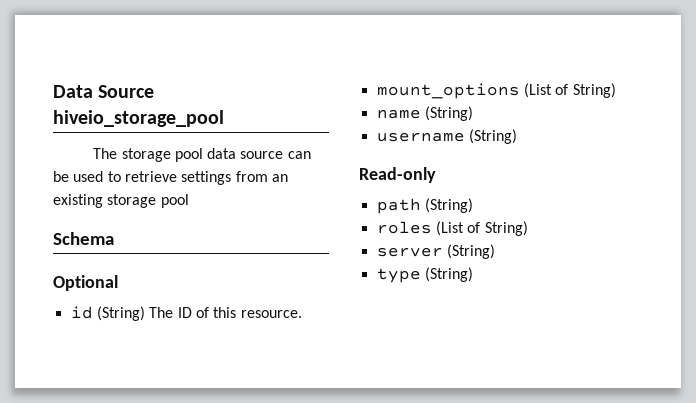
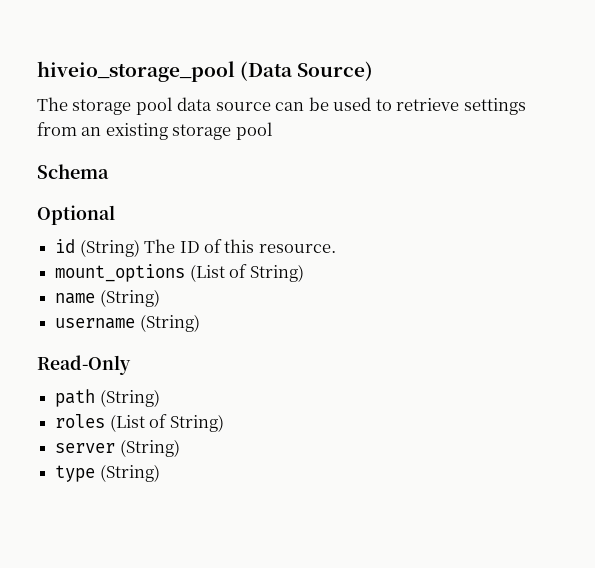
[53,85,155,98] Data Source -> (37, 71) none
(224, 118) none -> [240,61,374,81] (Data Source)
[359,167,436,183] Read-only -> [37,355,131,375] Read-Only

